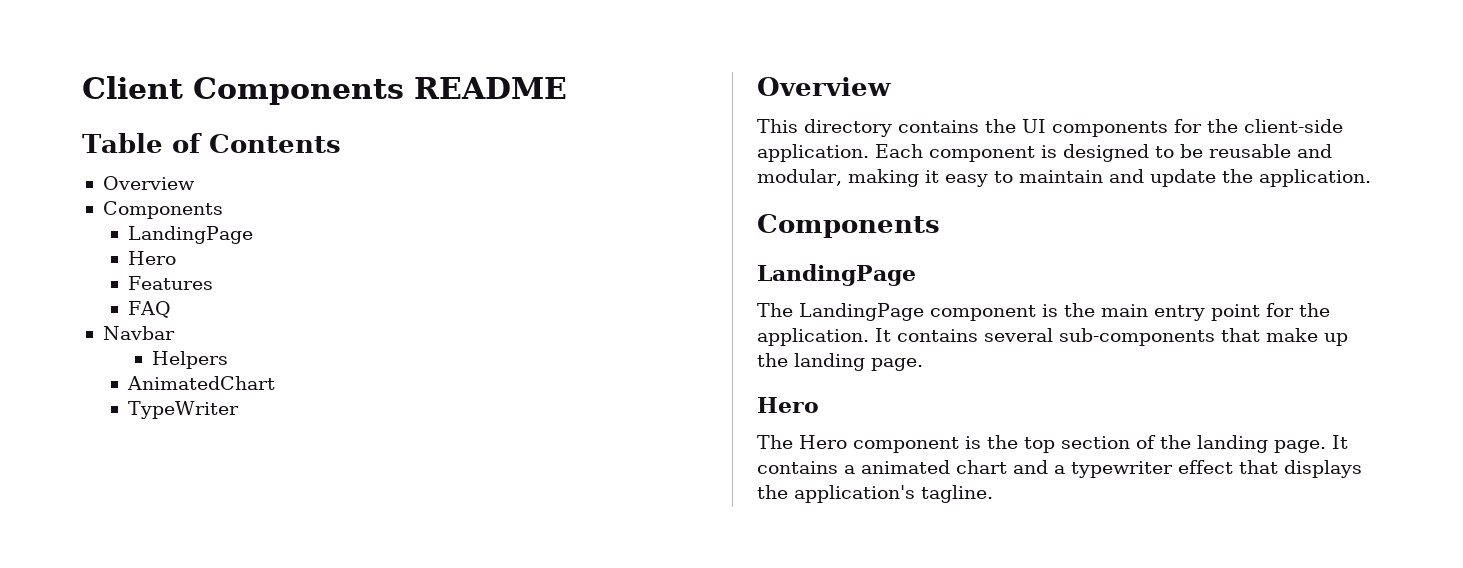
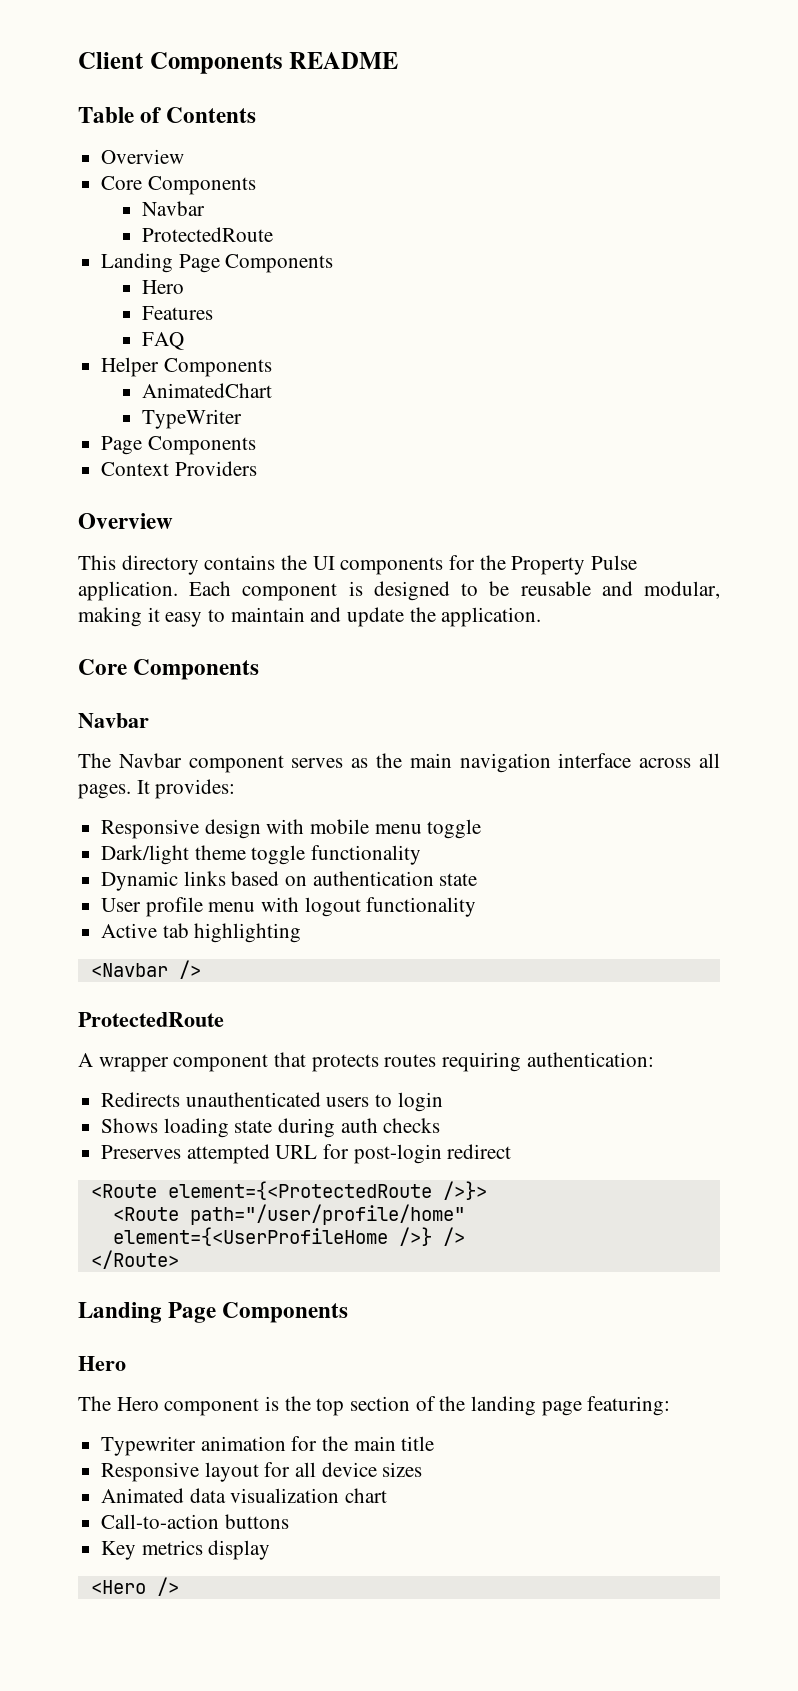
[102,201,223,219] [127,226,253,244] Components // LandingPage -> [101,176,256,195] [142,201,206,216] [142,227,274,242] [101,253,334,273] Core Components // Navbar // ProtectedRoute // Landing Page Components
[102,326,175,340] [152,351,229,369] Navbar // Helpers -> [101,357,272,377] Helper Components
(239, 410) none -> [101,436,256,455] [101,461,257,476] // Page Components // Context Providers
[1244,119,1343,133] client-side -> [511,555,638,575] Property Pulse
[757,214,940,238] [757,264,916,286] [757,303,1330,321] [757,328,1348,346] [757,353,923,371] Components // LandingPage // The LandingPage component is the main entry point for the application. It contains several sub-components that make up the landing page. -> [78,659,260,680] [78,713,149,728] [78,753,720,773] [78,779,236,799] [101,819,482,839] [101,845,422,865] [101,871,478,891] [101,897,477,917] [101,923,302,943] [90,960,201,979] [78,1012,224,1027] [78,1052,654,1072] [101,1092,443,1112] [101,1118,441,1138] [101,1144,512,1164] [90,1181,487,1200] [112,1204,465,1225] [112,1227,465,1246] [90,1250,179,1269] [78,1302,349,1323] Core Components // Navbar // The Navbar component serves as the main navigation interface across all pages. It provides: // Responsive design with mobile menu toggle // Dark/light theme toggle functionality // Dynamic links based on authentication state // User profile menu with logout functionality // Active tab highlighting // <Navbar /> // ProtectedRoute // A wrapper component that protects routes requiring authentication: // Redirects unauthenticated users to login // Shows loading state during auth checks // Preserves attempted URL for post-login redirect // <Route element={<ProtectedRoute />}> // <Route path="/user/profile/home" element={<UserProfileHome />} /> // </Route> // Landing Page Components
[1274,435,1348,453] [757,460,1362,478] [757,485,993,503] page. It contains a animated chart and a typewriter effect that displays the application's tagline. -> [541,1396,671,1416] [101,1436,435,1456] [101,1462,423,1482] [101,1488,388,1503] [101,1514,289,1529] [101,1540,271,1560] [90,1577,179,1596] page featuring: // Typewriter animation for the main title // Responsive layout for all device sizes // Animated data visualization chart // Call-to-action buttons // Key metrics display // <Hero />

